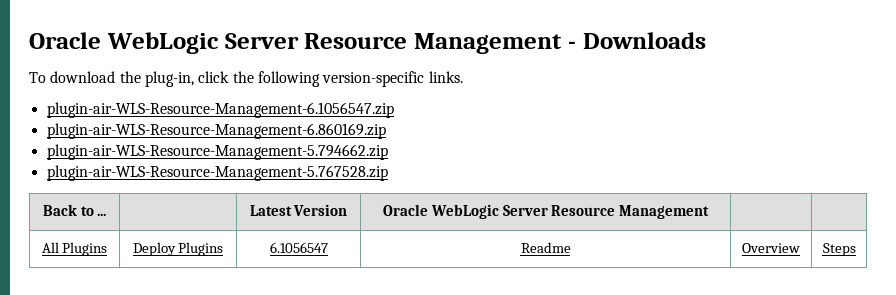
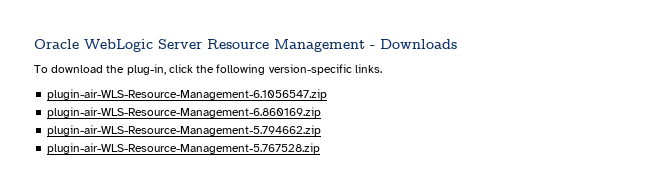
[42,204,107,216] [249,204,348,216] [382,204,710,219] [41,242,108,256] [132,242,224,256] [269,242,328,253] [520,242,571,253] [742,243,800,253] [822,243,856,256] // Back to ... | | Latest Version | Oracle WebLogic Server Resource Management | | // All Plugins | Deploy Plugins | 6.1056547 | Readme | Overview | Steps -> (321, 148) none

